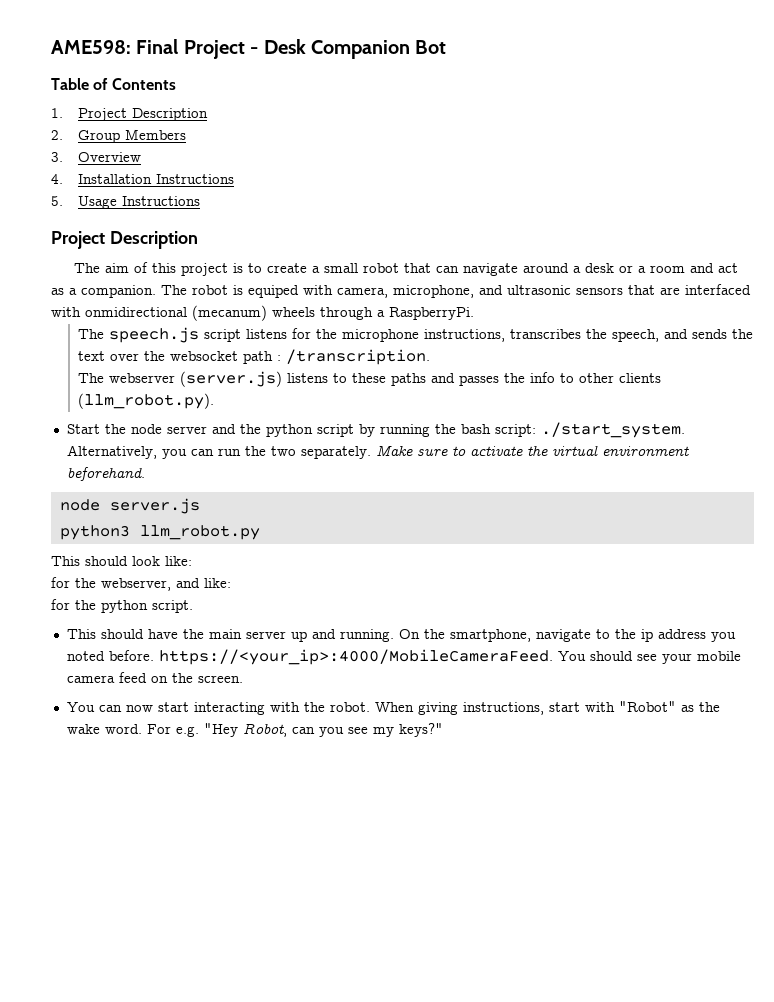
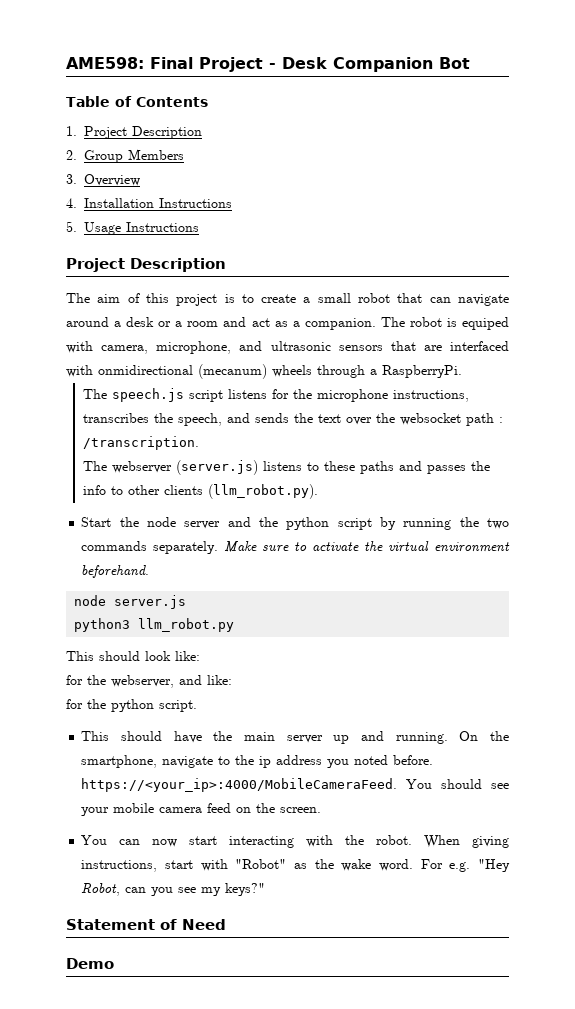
[460,422,685,438] [66,445,296,459] bash script: ./start_system. Alternatively, you can run the two -> [486,518,509,529] [81,541,148,551] two commands
(443, 730) none -> [66,919,226,930] [66,958,114,969] // Statement of Need // Demo

